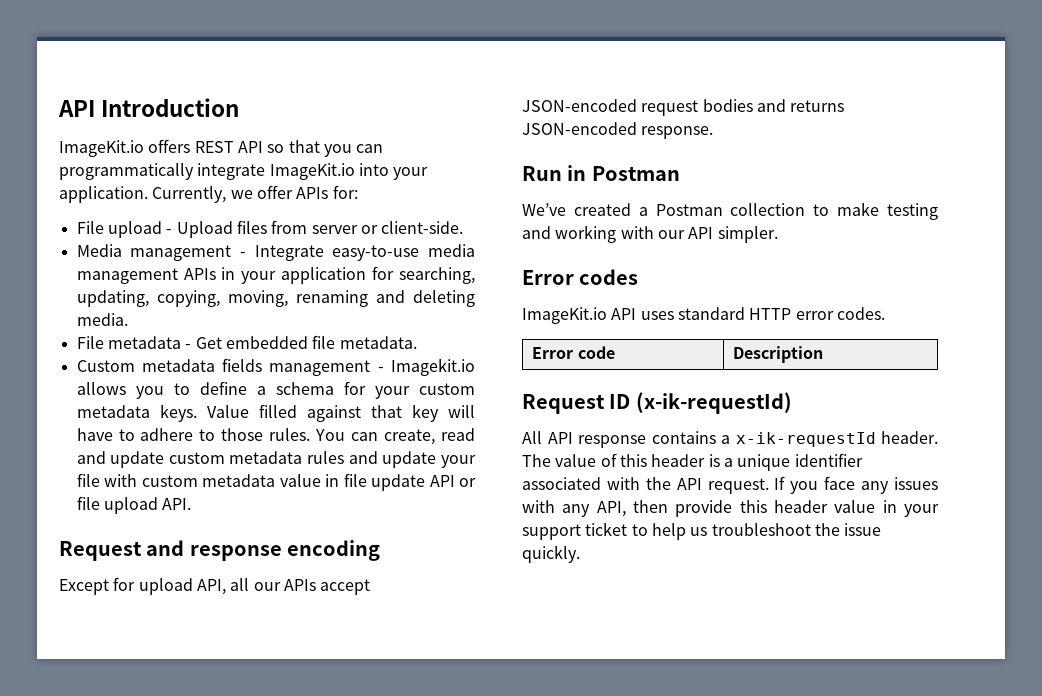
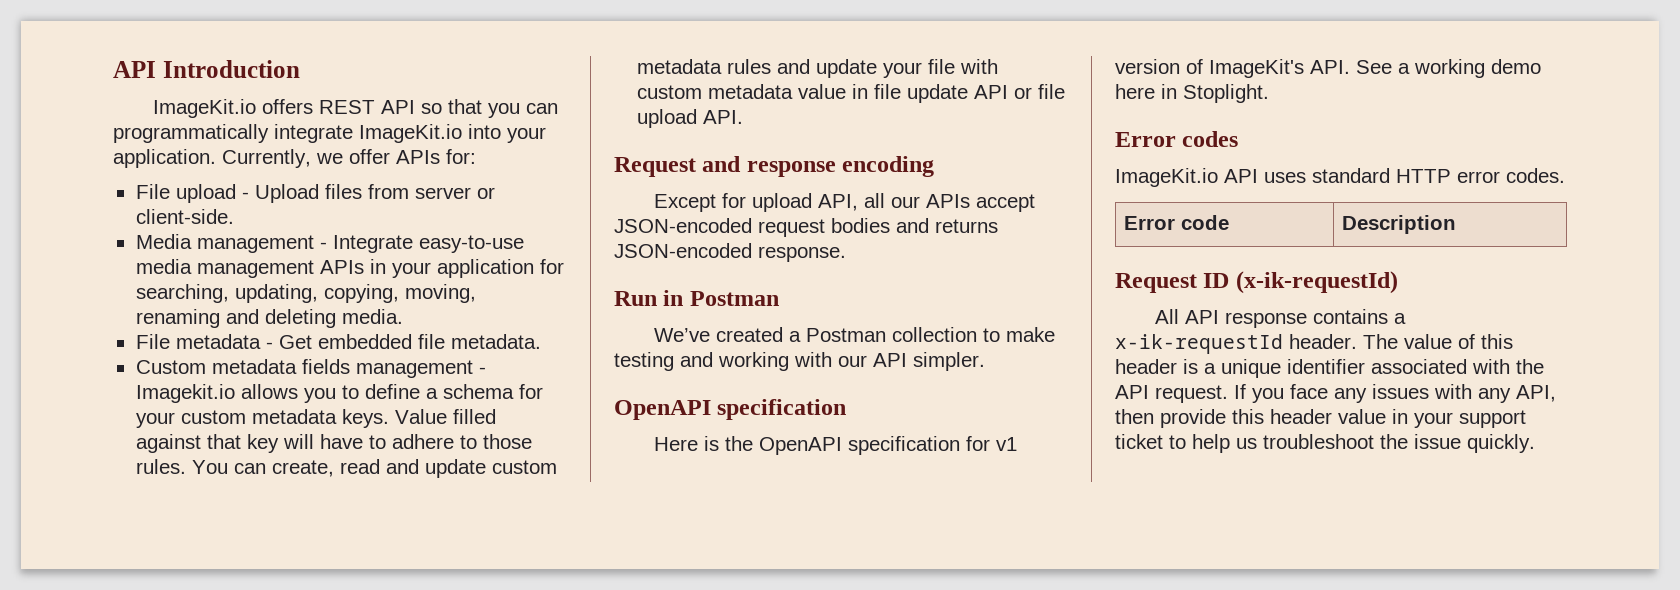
(778, 234) none -> [614,399,847,420] [653,436,1017,455] [1115,59,1541,78] [1115,84,1269,103] // OpenAPI specification // Here is the OpenAPI specification for v1 version of ImageKit's API. See a working demo here in Stoplight.

